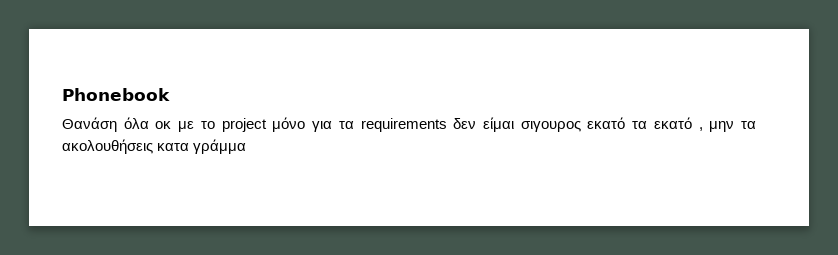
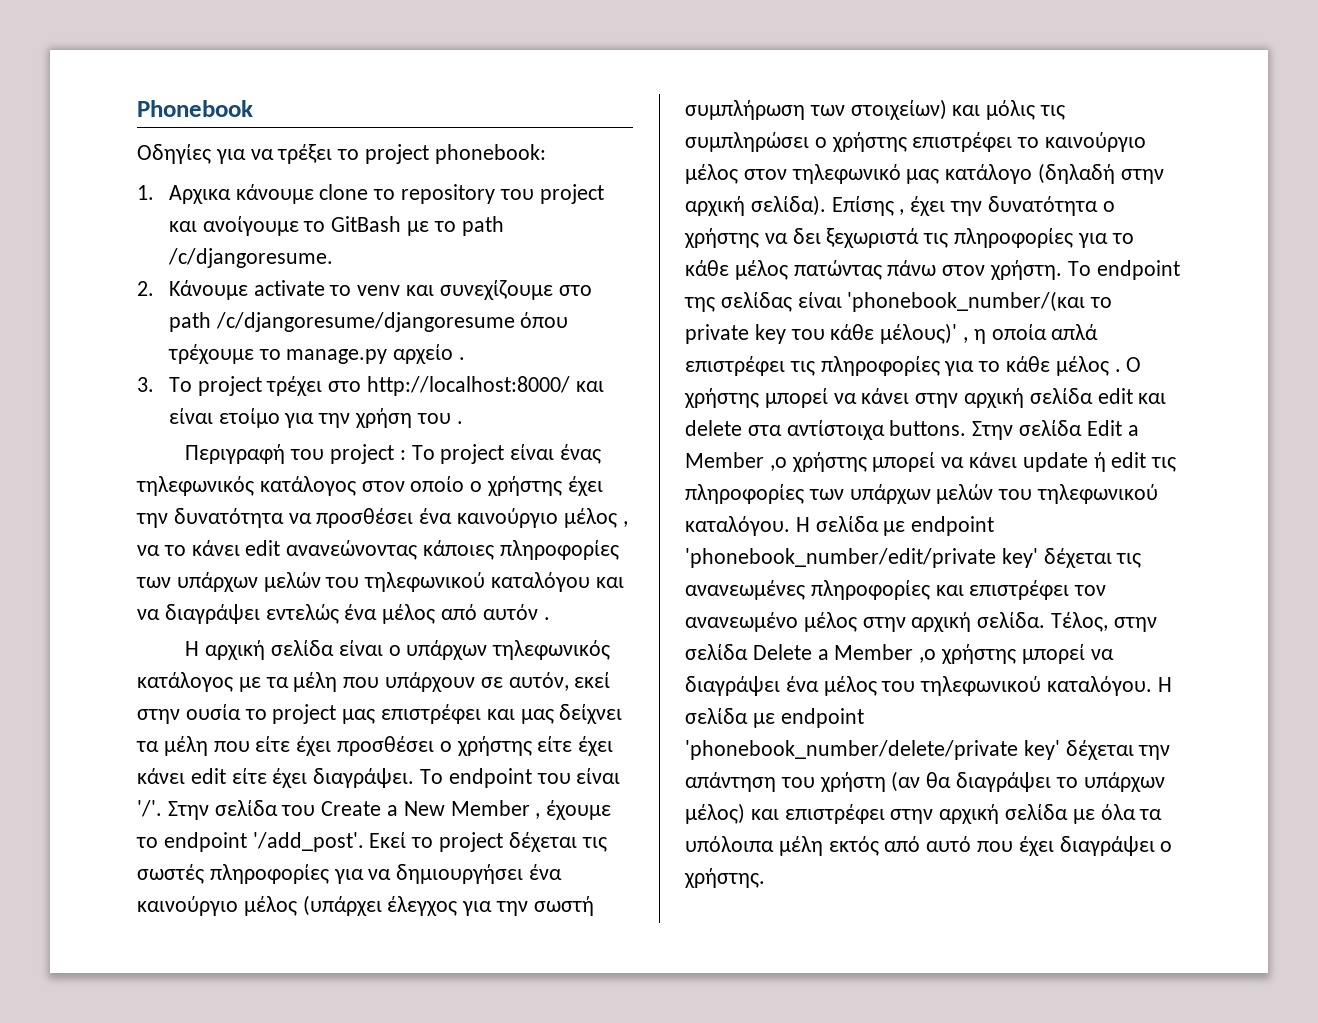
[62,117,756,132] [62,139,247,154] Θανάση όλα οκ με το project μόνο για τα requirements δεν είμαι σιγουρος εκατό τα εκατό , μην τα ακολουθήσεις κατα γράμμα -> [137,144,546,164] [137,184,604,204] [168,216,504,236] [167,248,333,268] [137,280,592,300] [168,312,569,332] [167,344,466,364] [137,376,604,396] [168,408,463,428] [185,444,601,464] [136,476,603,496] [136,508,628,528] [137,540,619,560] [136,572,624,592] [137,604,550,624] [185,640,611,660] [137,672,611,692] [137,704,623,724] [136,736,614,756] [137,768,621,788] [137,800,612,820] [136,832,607,852] [137,864,563,884] [137,895,594,916] [685,99,1066,120] [685,132,1147,152] [685,163,1164,184] [685,195,1115,216] [684,228,1134,248] [685,260,1180,280] [684,291,1113,312] [685,323,1099,344] [685,356,1142,376] [684,388,1167,408] [685,420,1139,440] [685,452,1177,472] [685,484,1159,504] [685,516,995,536] [685,548,1142,568] [685,580,1107,600] [685,612,1157,632] [685,644,1114,664] [685,676,1172,696] [685,708,864,728] [685,740,1171,760] [685,771,1165,792] [685,803,1163,824] [685,836,1173,856] [684,868,765,888] Οδηγίες για να τρέξει το project phonebook: // 1. Αρχικα κάνουμε clone το repository του project και ανοίγουμε το GitBash με το path /c/djangoresume. // 2. Κάνουμε activate το venv και συνεχίζουμε στο path /c/djangoresume/djangoresume όπου τρέχουμε το manage.py αρχείο . // 3. Το project τρέχει στο http://localhost:8000/ και είναι ετοίμο για την χρήση του . // Περιγραφή του project : Το project είναι ένας τηλεφωνικός κατάλογος στον οποίο ο χρήστης έχει την δυνατότητα να προσθέσει ένα καινούργιο μέλος , να το κάνει edit ανανεώνοντας κάποιες πληροφορίες των υπάρχων μελών του τηλεφωνικού καταλόγου και να διαγράψει εντελώς ένα μέλος από αυτόν . // Η αρχική σελίδα είναι ο υπάρχων τηλεφωνικός κατάλογος με τα μέλη που υπάρχουν σε αυτόν, εκεί στην ουσία το project μας επιστρέφει και μας δείχνει τα μέλη που είτε έχει προσθέσει ο χρήστης είτε έχει κάνει edit είτε έχει διαγράψει. Το endpoint του είναι '/'. Στην σελίδα του Create a New Member , έχουμε το endpoint '/add_post'. Εκεί το project δέχεται τις σωστές πληροφορίες για να δημιουργήσει ένα καινούργιο μέλος (υπάρχει έλεγχος για την σωστή συμπλήρωση των στοιχείων) και μόλις τις συμπληρώσει ο χρήστης επιστρέφει το καινούργιο μέλος στον τηλεφωνικό μας κατάλογο (δηλαδή στην αρχική σελίδα). Επίσης , έχει την δυνατότητα ο χρήστης να δει ξεχωριστά τις πληροφορίες για το κάθε μέλος πατώντας πάνω στον χρήστη. Το endpoint της σελίδας είναι 'phonebook_number/(και το private key του κάθε μέλους)' , η οποία απλά επιστρέφει τις πληροφορίες για το κάθε μέλος . Ο χρήστης μπορεί να κάνει στην αρχική σελίδα edit και delete στα αντίστοιχα buttons. Στην σελίδα Edit a Member ,ο χρήστης μπορεί να κάνει update ή edit τις πληροφορίες των υπάρχων μελών του τηλεφωνικού καταλόγου. Η σελίδα με endpoint 'phonebook_number/edit/private key' δέχεται τις ανανεωμένες πληροφορίες και επιστρέφει τον ανανεωμένο μέλος στην αρχική σελίδα. Τέλος, στην σελίδα Delete a Member ,ο χρήστης μπορεί να διαγράψει ένα μέλος του τηλεφωνικού καταλόγου. Η σελίδα με endpoint 'phonebook_number/delete/private key' δέχεται την απάντηση του χρήστη (αν θα διαγράψει το υπάρχων μέλος) και επιστρέφει στην αρχική σελίδα με όλα τα υπόλοιπα μέλη εκτός από αυτό που έχει διαγράψει ο χρήστης.

